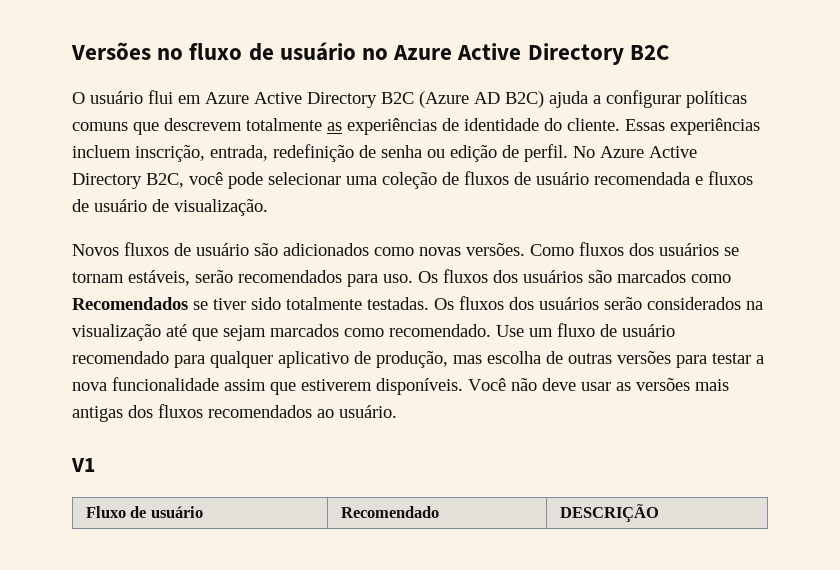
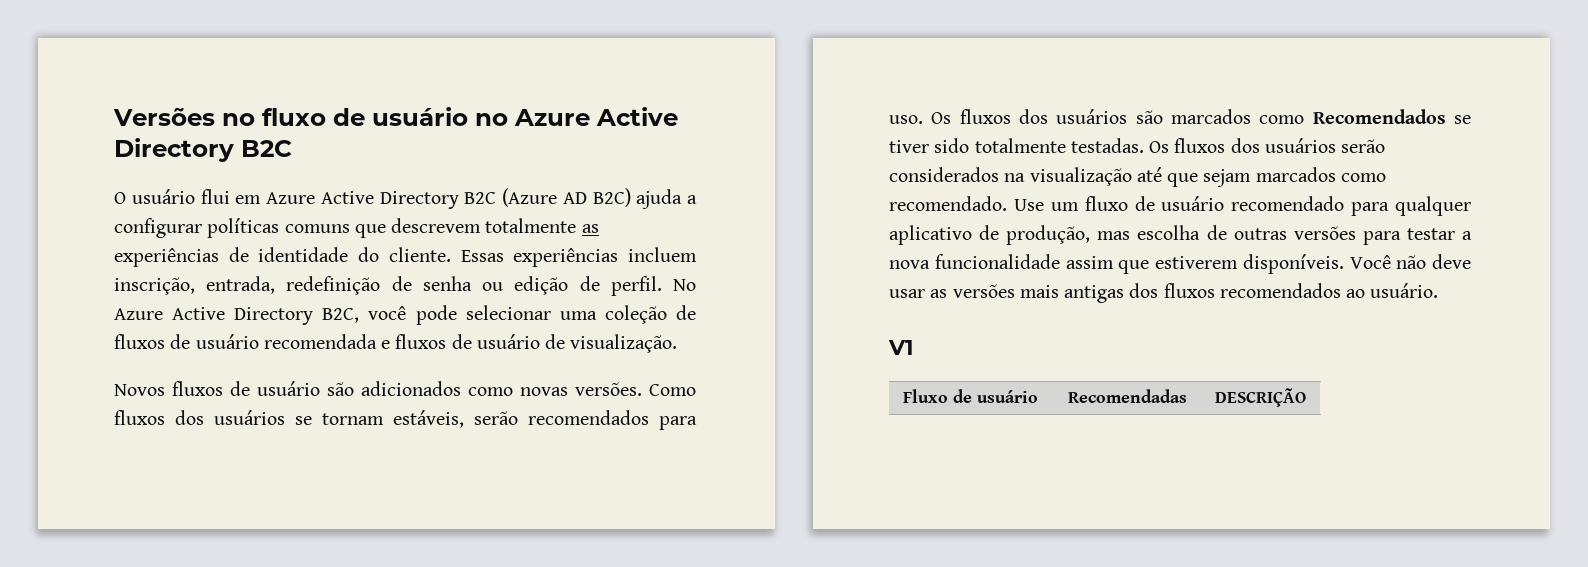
[341,506,440,518] Recomendado -> [1067,389,1187,403] Recomendadas

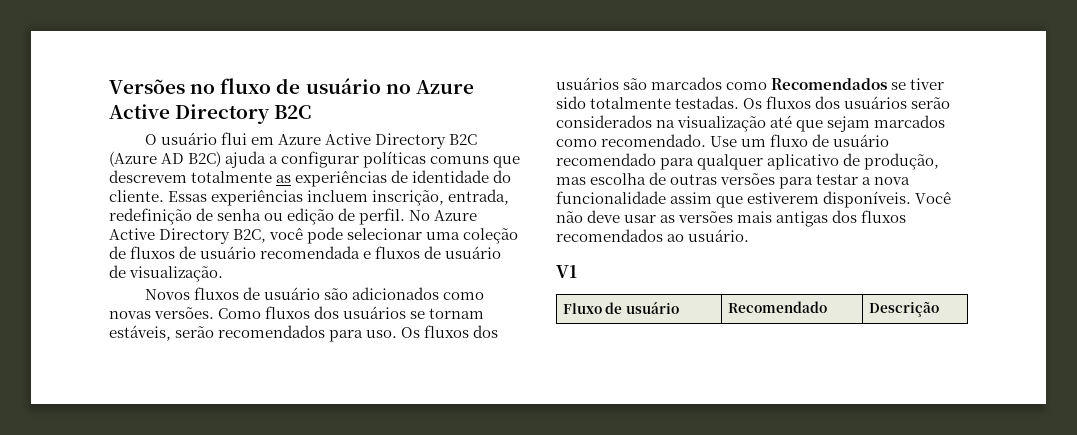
[1067,389,1187,403] [1214,388,1306,407] Recomendadas | DESCRIÇÃO -> [727,301,827,313] [868,301,939,317] Recomendado | Descrição

